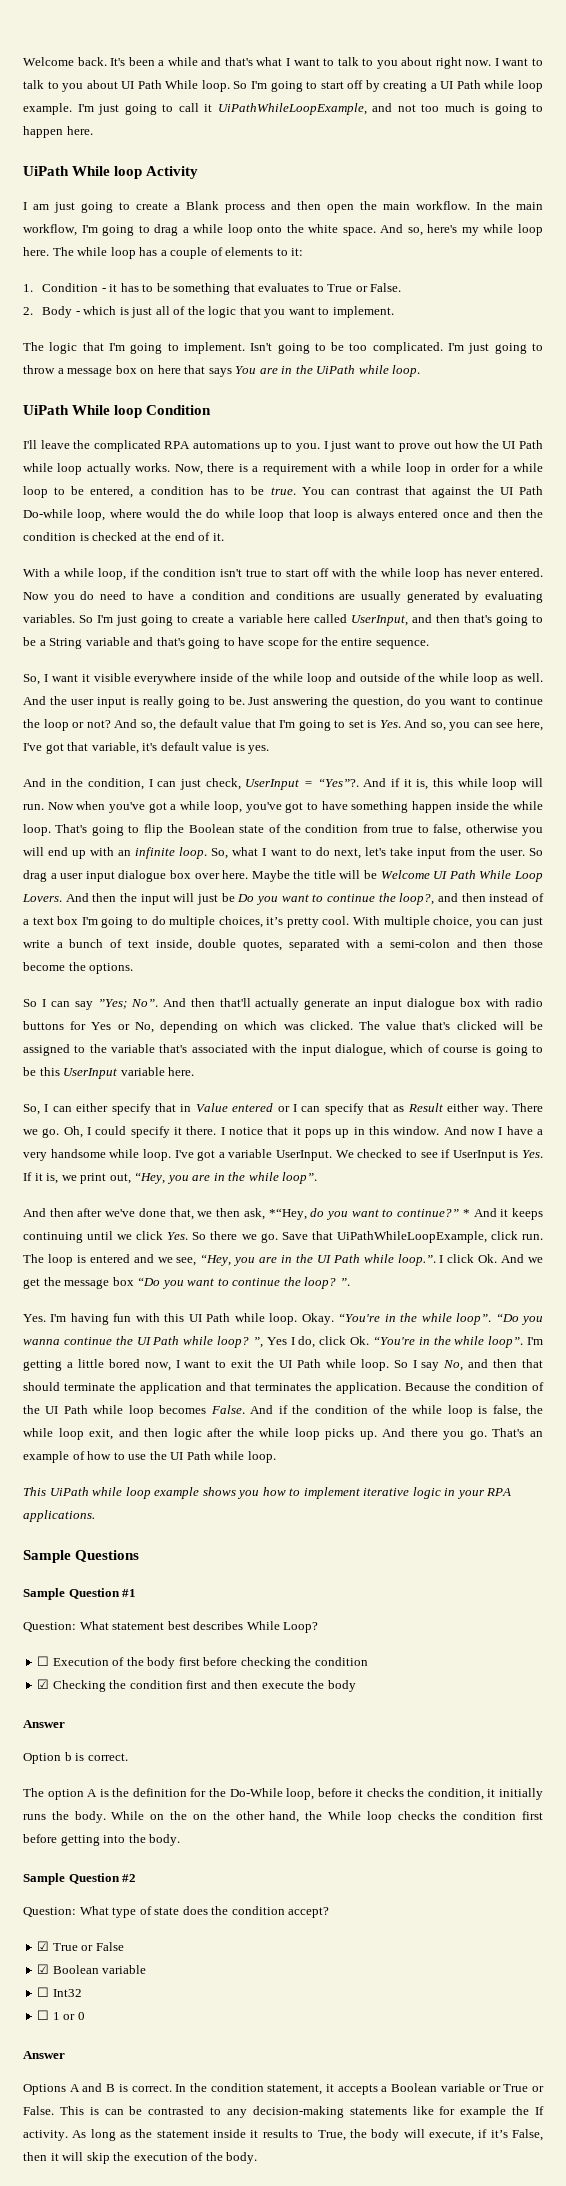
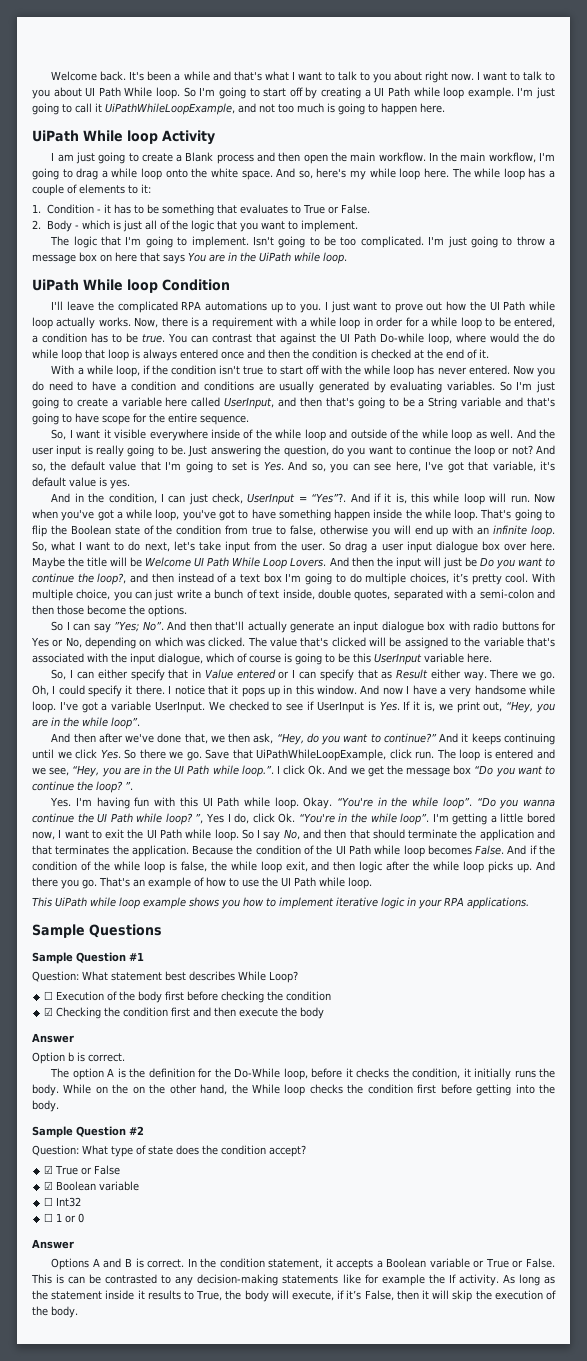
[268,1208,307,1220] *“Hey, -> [276,733,304,745] “Hey,
[462,1209,470,1217] * -> (437, 738) none

